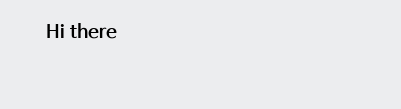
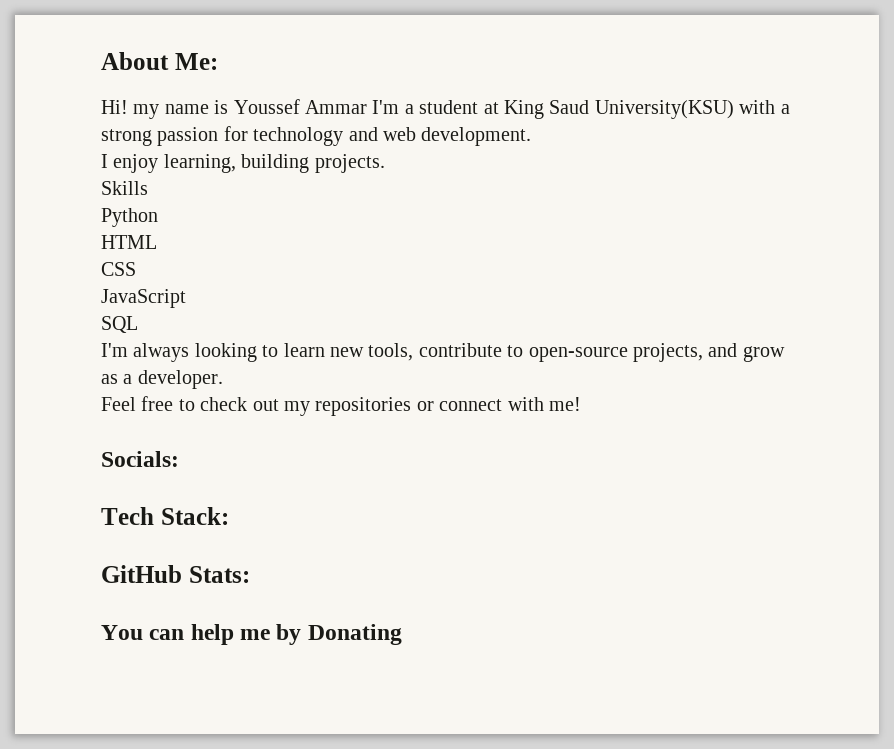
[46,23,117,39] Hi there -> [101,52,218,70] [101,99,790,119] [101,126,532,146] [101,154,385,173] [101,181,148,195] [101,208,158,227] [101,235,157,249] [101,262,136,276] [101,289,186,308] [101,316,138,333] [101,343,785,362] [101,370,223,389] [101,396,581,416] [101,451,179,467] [101,507,229,525] [101,565,250,583] [101,624,402,645] About Me: // Hi! my name is Youssef Ammar I'm a student at King Saud University(KSU) with a strong passion for technology and web development. // I enjoy learning, building projects. // Skills // Python // HTML // CSS // JavaScript // SQL // I'm always looking to learn new tools, contribute to open-source projects, and grow as a developer. // Feel free to check out my repositories or connect with me! // Socials: // Tech Stack: // GitHub Stats: // You can help me by Donating

